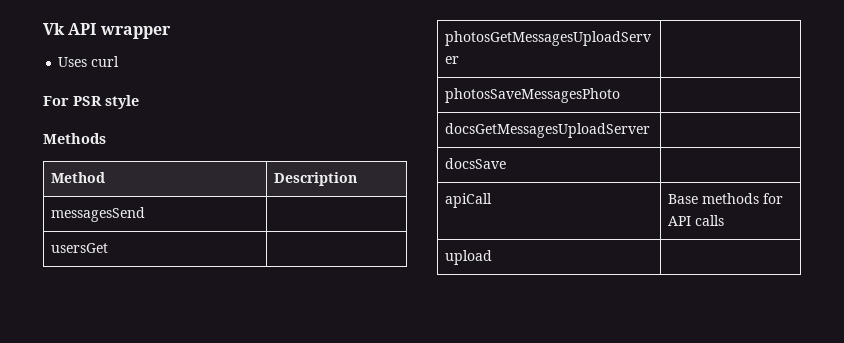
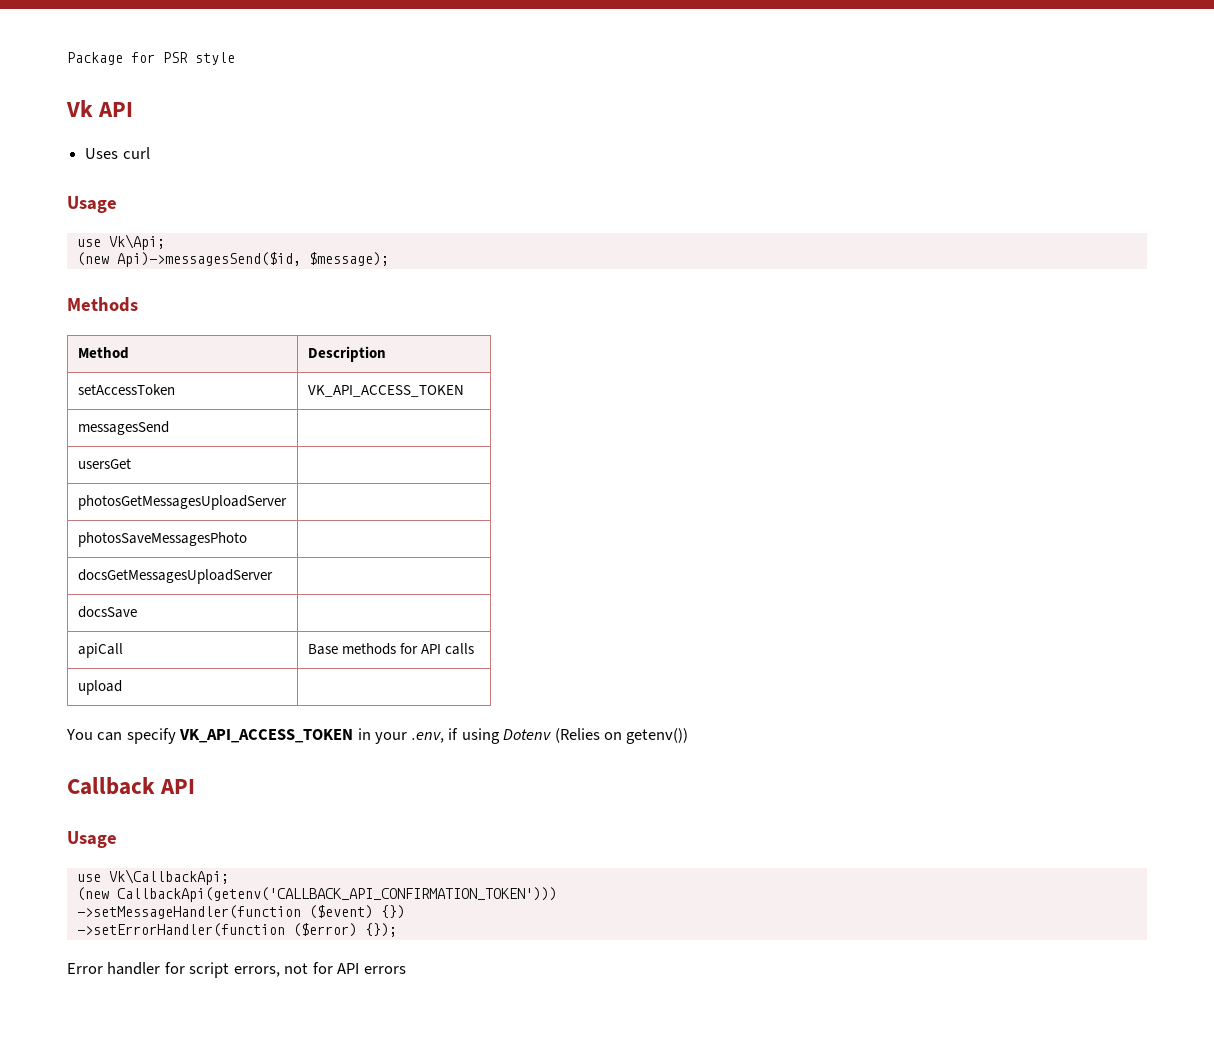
(43, 29) none -> [67,52,235,65] Package for PSR style //
[99,26,171,39] wrapper -> (134, 109) none
[43,95,139,109] For PSR style -> [67,196,117,213] [76,234,165,250] [76,252,389,267] Usage // use Vk\Api; // (new Api)->messagesSend($id, $message);
(357, 179) none -> [77,384,175,395] [307,385,464,397] // setAccessToken | VK_API_ACCESS_TOKEN
(492, 257) none -> [66,728,689,744] [67,777,196,795] [67,831,117,848] [76,869,229,885] [76,887,557,902] [76,905,405,919] [76,923,397,937] [67,962,406,978] // You can specify VK_API_ACCESS_TOKEN in your .env, if using Dotenv (Relies on getenv()) // Callback API // Usage // use Vk\CallbackApi; // (new CallbackApi(getenv('CALLBACK_API_CONFIRMATION_TOKEN'))) // ->setMessageHandler(function ($event) {}) // ->setErrorHandler(function ($error) {}); // Error handler for script errors, not for API errors

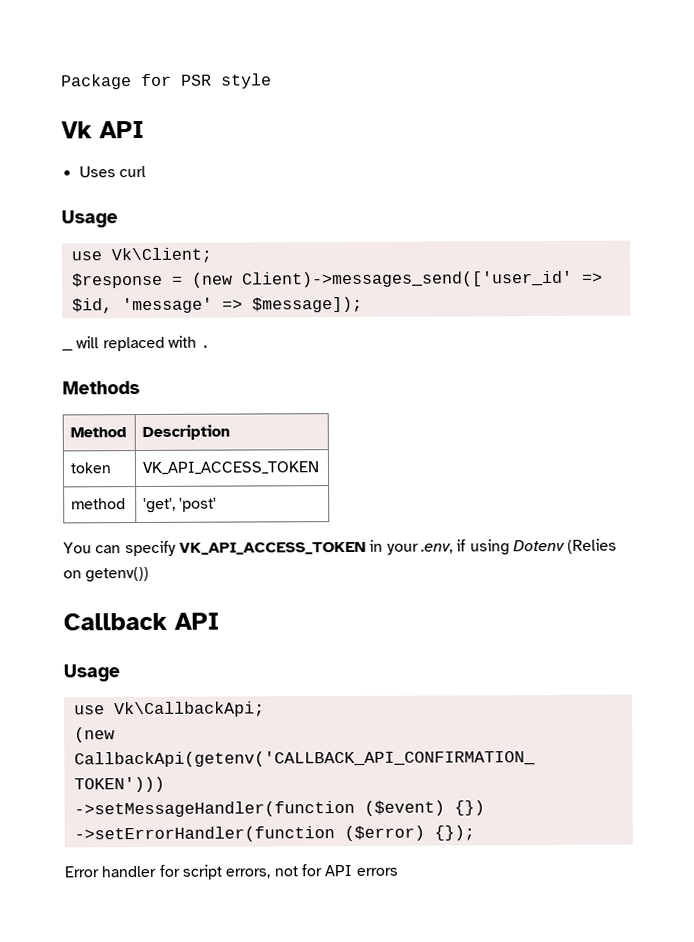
[108,234,165,250] [76,252,389,267] Vk\Api; // (new Api)->messagesSend($id, $message); -> [110,247,212,264] [71,270,603,289] [71,296,363,314] [61,335,212,352] Vk\Client; // $response = (new Client)->messages_send(['user_id' => $id, 'message' => $message]); // _ will replaced with .
[77,384,175,395] setAccessToken -> [69,462,112,474] token
[77,421,169,435] [77,458,131,469] [77,495,287,510] [77,532,247,547] [77,569,273,584] [77,606,137,618] [77,643,123,658] [307,643,474,655] [77,680,122,695] messagesSend | // usersGet | // photosGetMessagesUploadServer | // photosSaveMessagesPhoto | // docsGetMessagesUploadServer | // docsSave | // apiCall | Base methods for API calls // upload | -> [70,498,126,510] [142,497,218,514] method | 'get', 'post'

